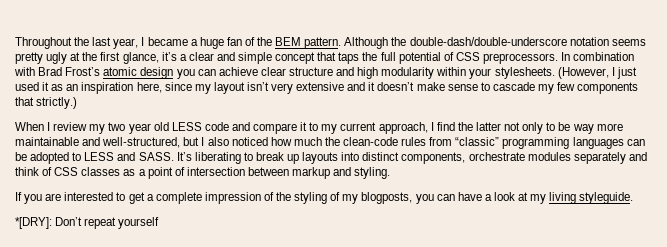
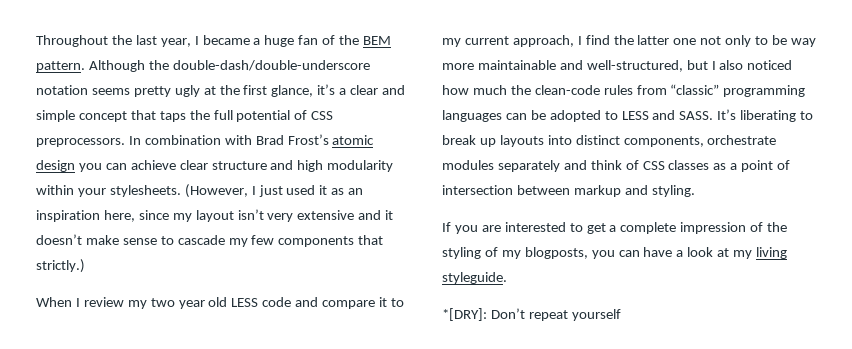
(501, 126) none -> [673,38,697,45] one

